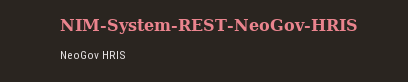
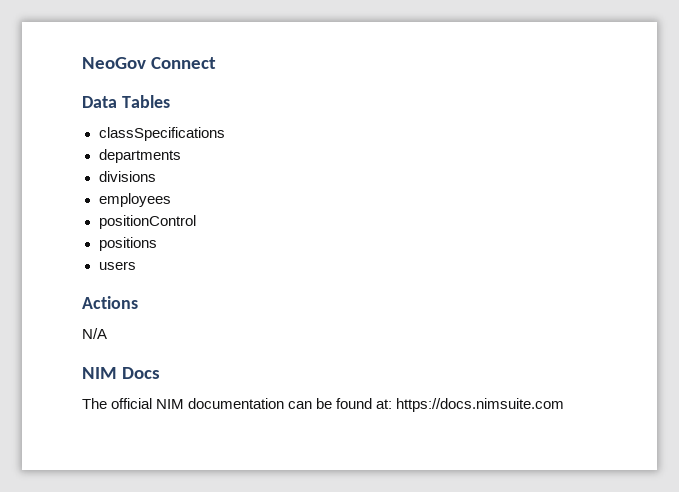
[60,19,358,34] [60,51,127,59] NIM-System-REST-NeoGov-HRIS // NeoGov HRIS -> [82,57,216,69] [82,95,170,108] [98,127,225,141] [98,149,181,163] [98,171,156,182] [98,193,171,207] [98,215,196,229] [98,237,157,251] [98,261,136,270] [82,296,138,309] [82,328,107,339] [82,367,160,379] [82,398,565,412] NeoGov Connect // Data Tables // classSpecifications // departments // divisions // employees // positionControl // positions // users // Actions // N/A // NIM Docs // The official NIM documentation can be found at: https://docs.nimsuite.com

